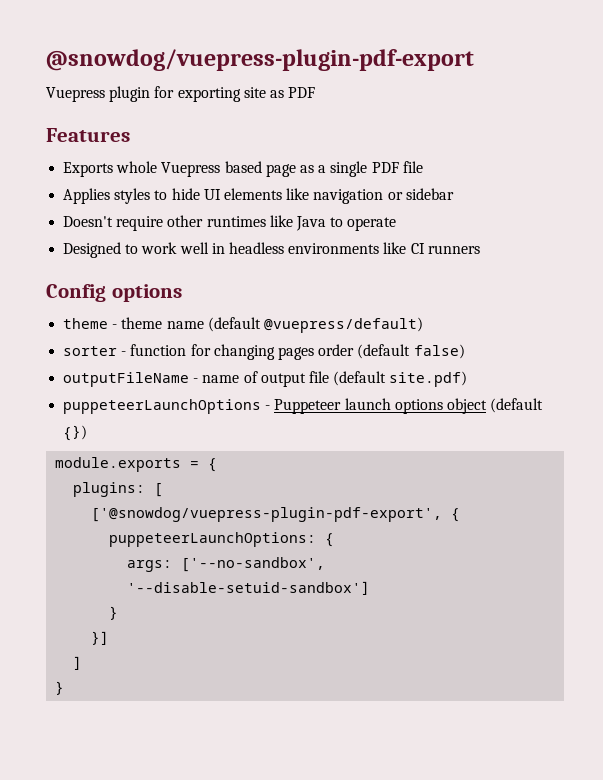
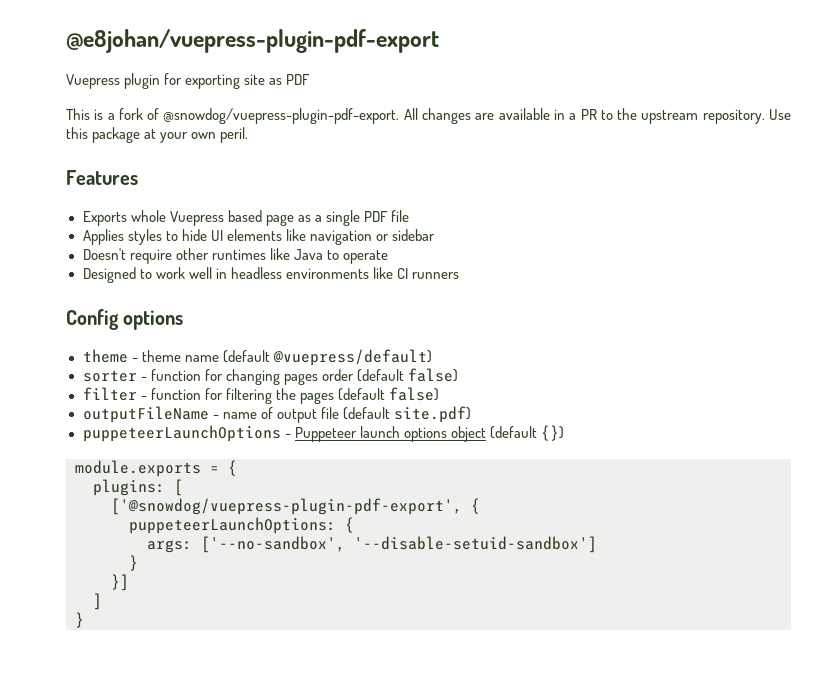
[46,49,474,71] @snowdog/vuepress-plugin-pdf-export -> [66,29,439,53] @e8johan/vuepress-plugin-pdf-export
(316, 92) none -> [66,108,791,124] [66,127,249,143] // This is a fork of @snowdog/vuepress-plugin-pdf-export. All changes are available in a PR to the upstream repository. Use this package at your own peril.
(465, 351) none -> [82,387,439,404] // filter - function for filtering the pages (default false)

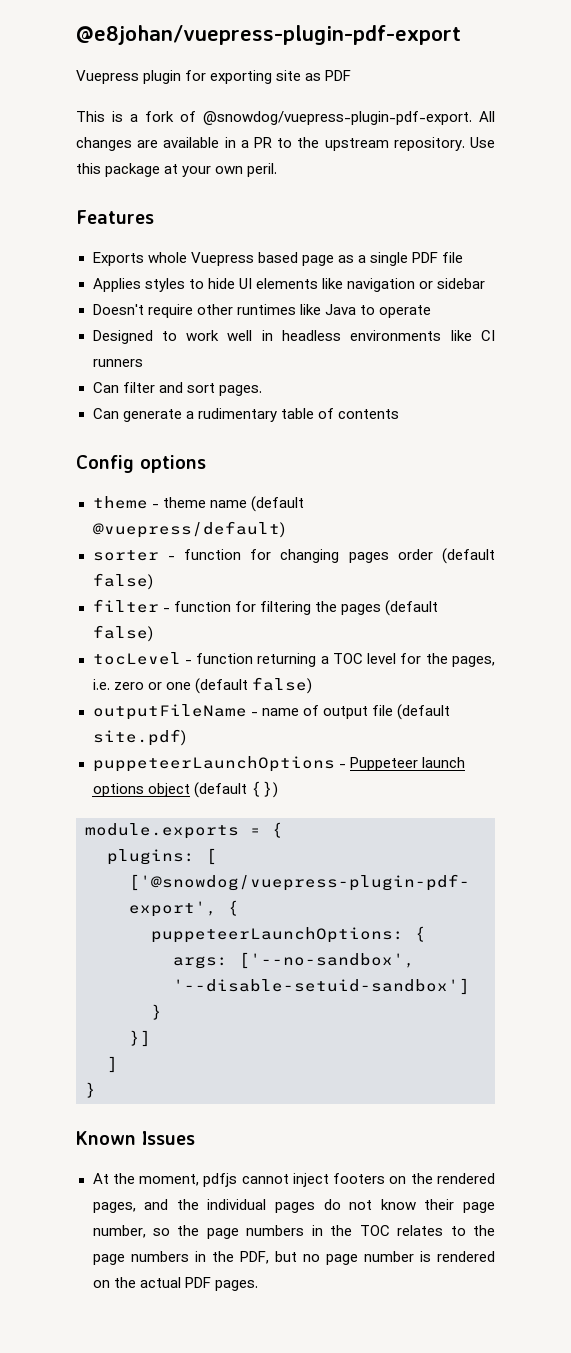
(459, 275) none -> [92,382,262,396] [92,408,399,422] // Can filter and sort pages. // Can generate a rudimentary table of contents
(439, 394) none -> [92,652,495,667] [92,677,312,694] // tocLevel - function returning a TOC level for the pages, i.e. zero or one (default false)
(84, 620) none -> [76,1131,195,1145] [92,1173,495,1187] [92,1199,495,1213] [92,1225,495,1239] [92,1251,496,1265] [92,1277,258,1291] // Known Issues // At the moment, pdfjs cannot inject footers on the rendered pages, and the individual pages do not know their page number, so the page numbers in the TOC relates to the page numbers in the PDF, but no page number is rendered on the actual PDF pages.

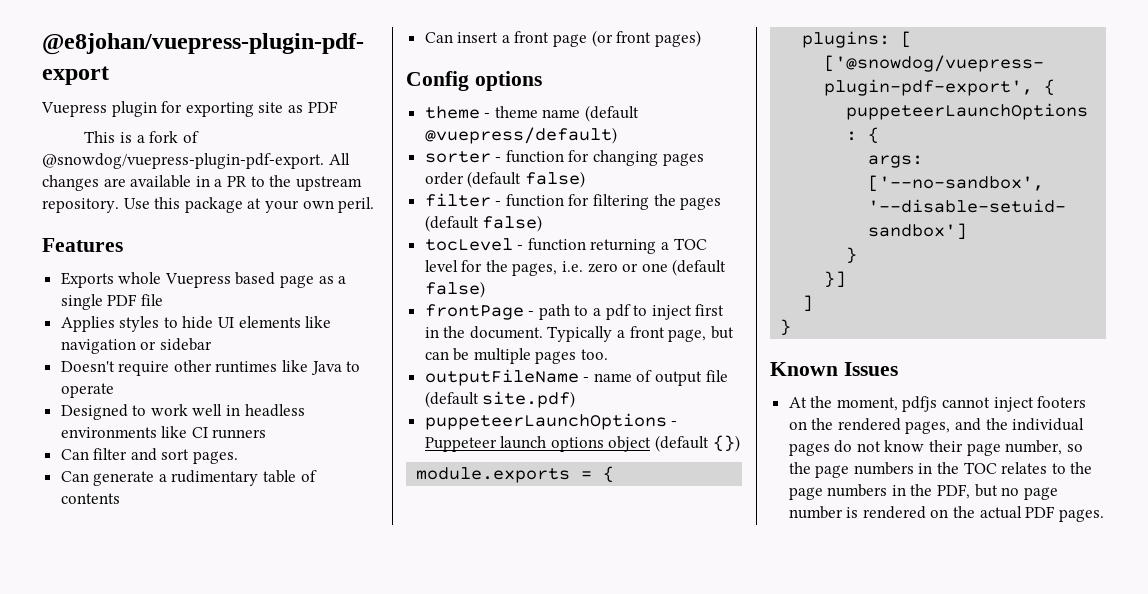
(399, 414) none -> [424,30,701,47] // Can insert a front page (or front pages)
(312, 685) none -> [424,304,725,320] [424,326,734,342] [424,348,609,364] // frontPage - path to a pdf to inject first in the document. Typically a front page, but can be multiple pages too.

